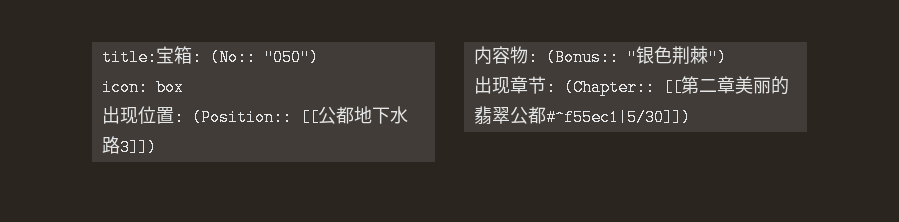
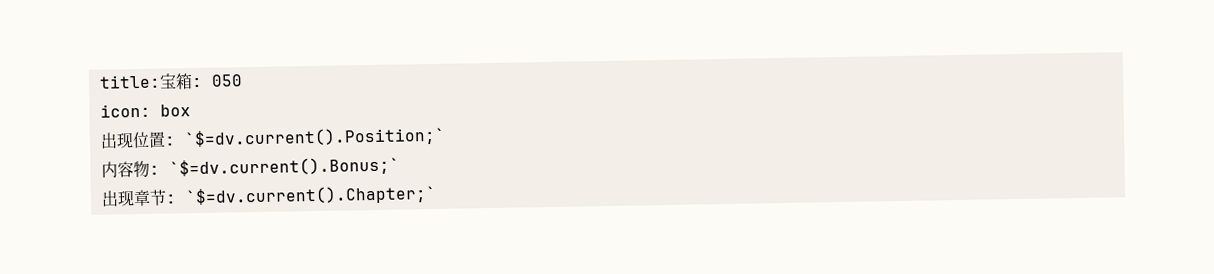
[210,49,320,66] (No:: "050") -> [210,74,243,87] 050
[192,106,409,126] [102,136,158,156] [474,46,728,66] [474,76,790,96] [474,106,692,126] (Position:: [[公都地下水路3]]) // 内容物: (Bonus:: "银色荆棘") // 出现章节: (Chapter:: [[第二章美丽的翡翠公都#^f55ec1|5/30]]) -> [183,126,446,149] [100,156,400,179] [100,184,437,207] `$=dv.current().Position;` // 内容物: `$=dv.current().Bonus;` // 出现章节: `$=dv.current().Chapter;`

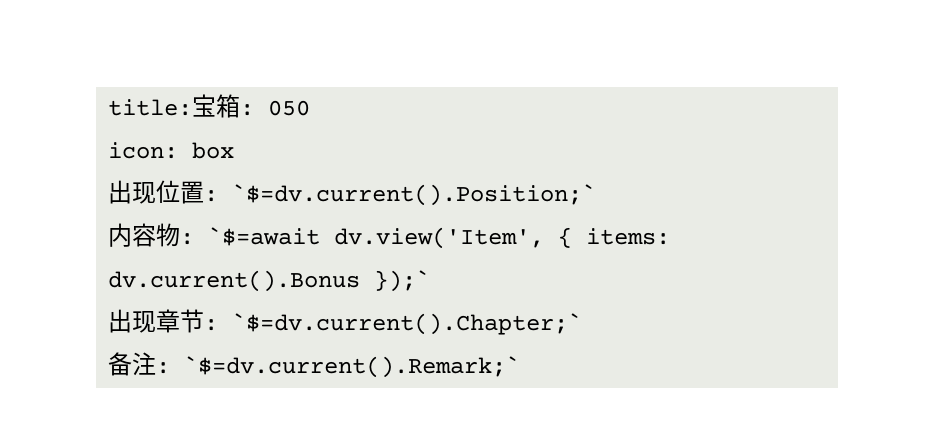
[168,156,400,178] `$=dv.current().Bonus;` -> [208,227,670,249] [108,270,430,292] `$=await dv.view('Item', { items: dv.current().Bonus });`
(437, 195) none -> [108,352,520,378] // 备注: `$=dv.current().Remark;`

